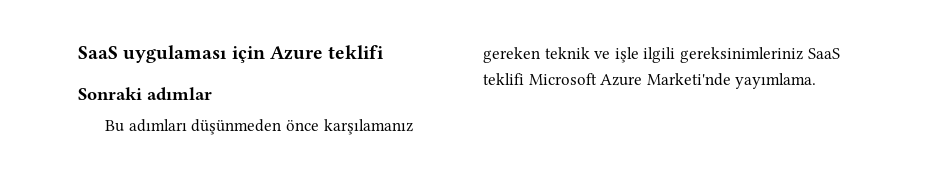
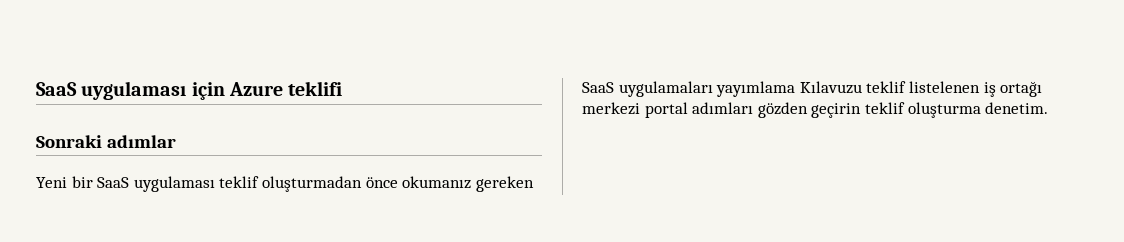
[105,119,413,135] [483,47,840,63] [483,73,817,89] Bu adımları düşünmeden önce karşılamanız gereken teknik ve işle ilgili gereksinimleriniz SaaS teklifi Microsoft Azure Marketi'nde yayımlama. -> [36,176,534,192] [582,81,1043,97] [582,102,1049,118] Yeni bir SaaS uygulaması teklif oluşturmadan önce okumanız gereken SaaS uygulamaları yayımlama Kılavuzu teklif listelenen iş ortağı merkezi portal adımları gözden geçirin teklif oluşturma denetim.

